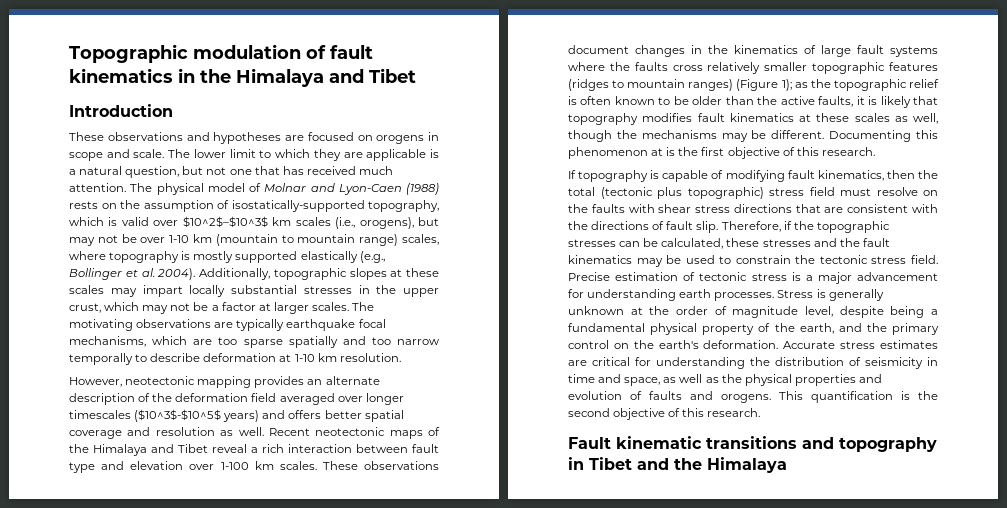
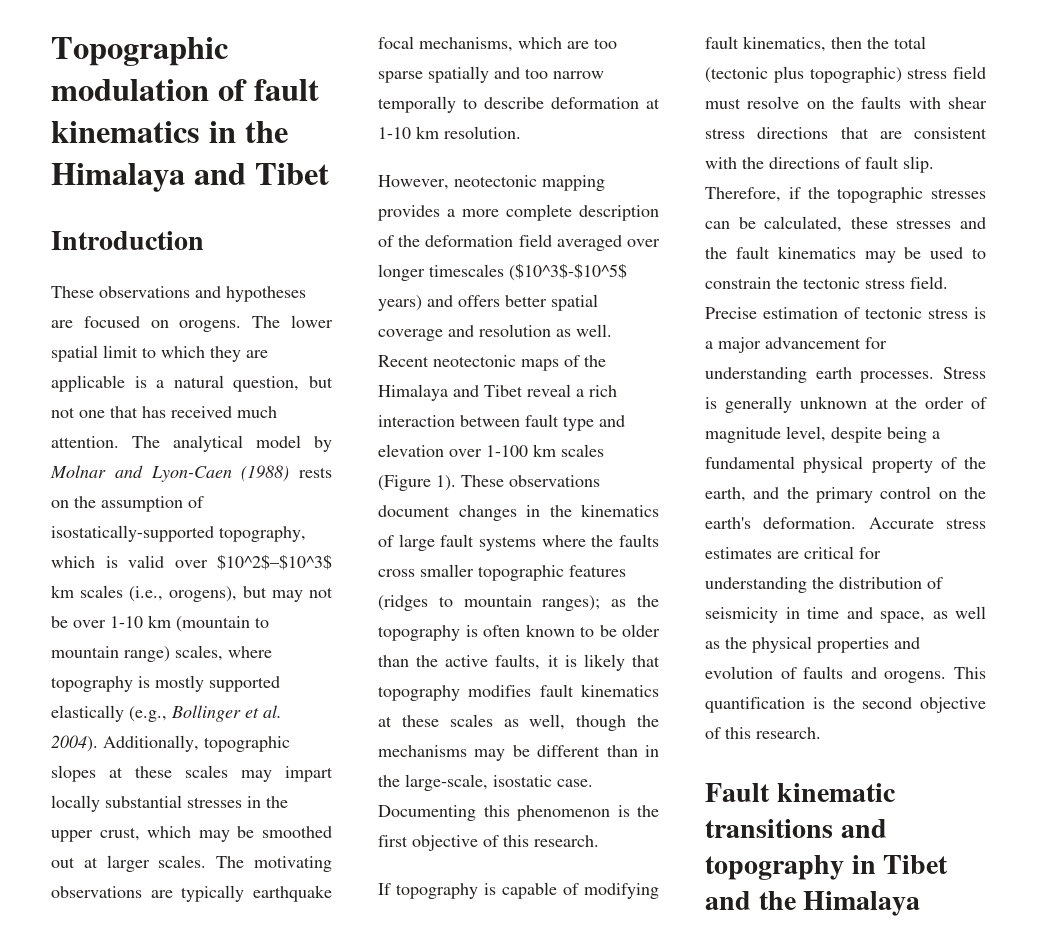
[376,132,439,144] [69,149,165,161] orogens in scope and scale. -> [179,320,242,332] orogens.
(226, 153) none -> [51,345,98,362] spatial
[156,183,261,195] physical model of -> [173,435,332,452] analytical model by
[170,302,256,311] not be a factor -> [237,826,332,838] [51,857,75,868] be smoothed out
[307,376,380,385] an alternate -> [447,204,572,221] a more complete
[279,461,317,470] scales. -> [561,444,604,457] [378,475,456,491] scales (Figure 1).
[707,62,761,74] relatively -> (415, 573) none
[688,79,939,91] ranges) (Figure 1); as the topographic relief -> [542,595,659,611] [378,625,460,641] ranges); as the topography
[771,130,825,139] different. -> [537,745,659,757] [378,774,593,791] different than in the large-scale, isostatic case.
[651,148,664,156] at -> (610, 813) none

